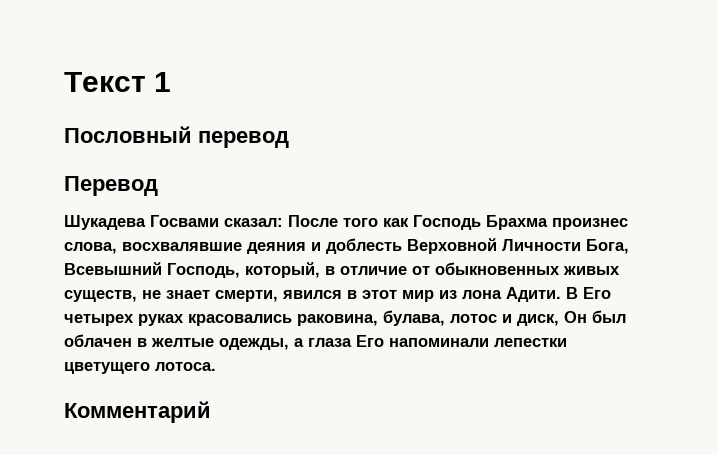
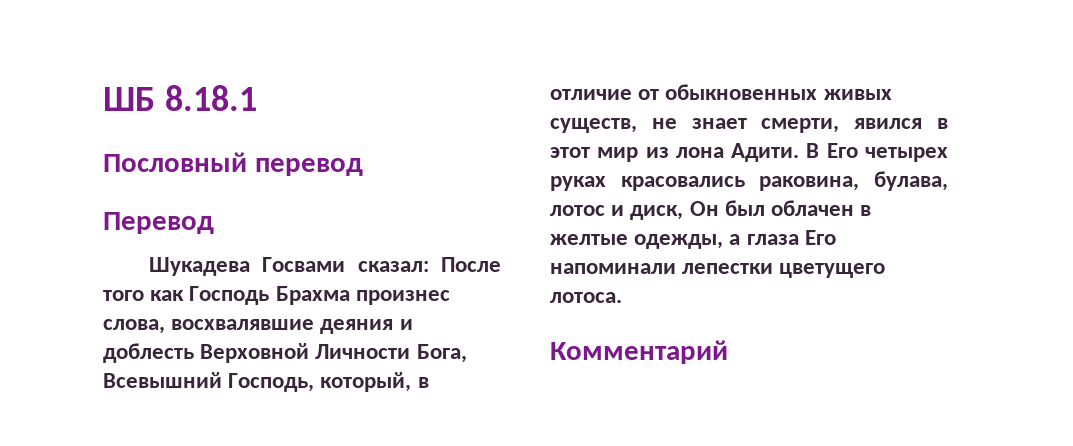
[64,72,172,92] Текст 1 -> [103,85,257,111] ШБ 8.18.1

